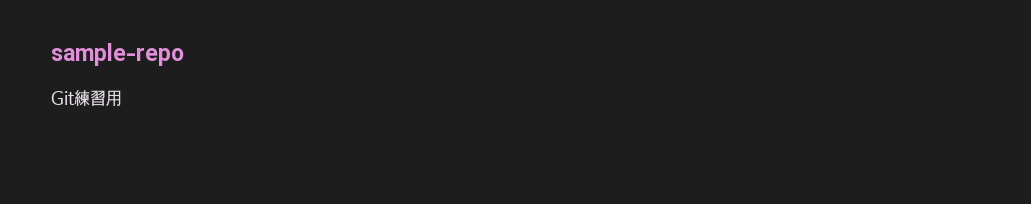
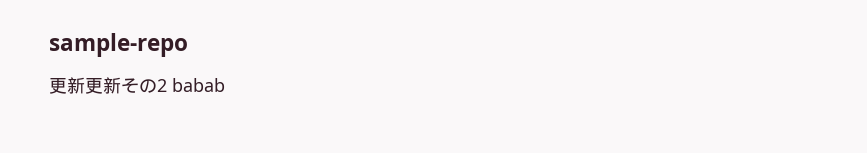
[51,89,122,107] Git練習用 -> [49,77,225,94] 更新更新その2 babab

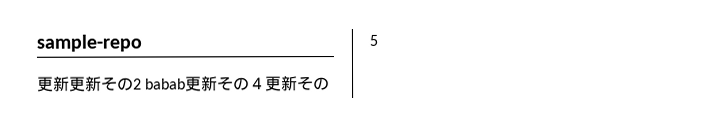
(225, 85) none -> [185,75,331,92] [369,34,378,46] 更新その４更新その5

